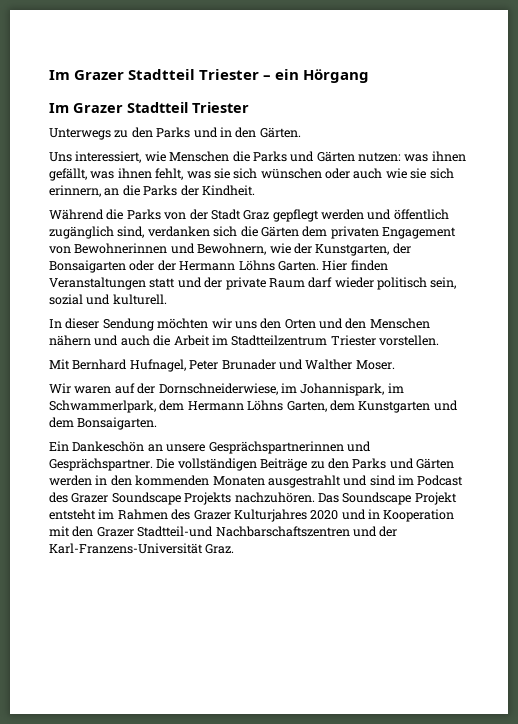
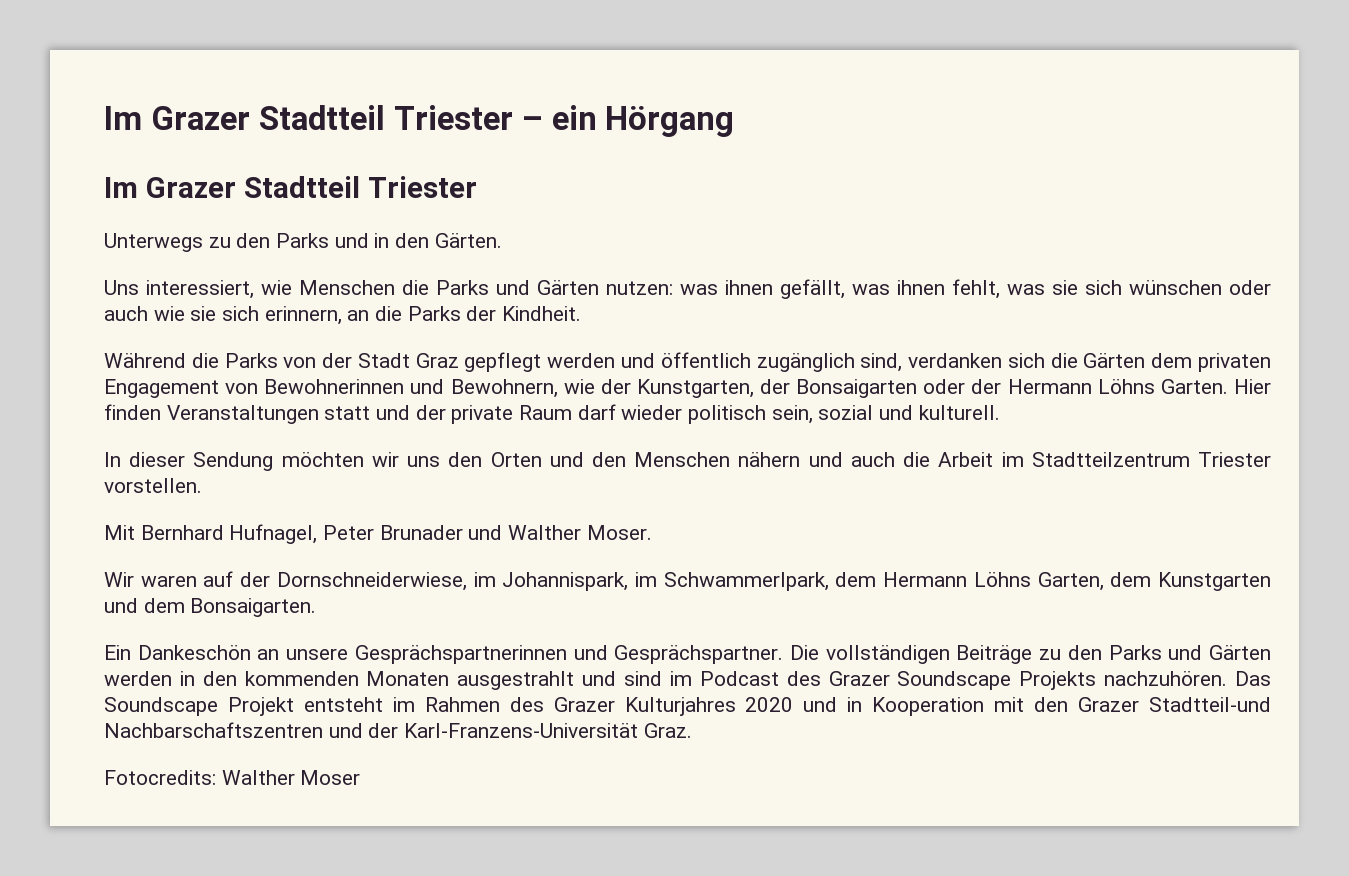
(235, 549) none -> [104,770,361,785] // Fotocredits: Walther Moser

